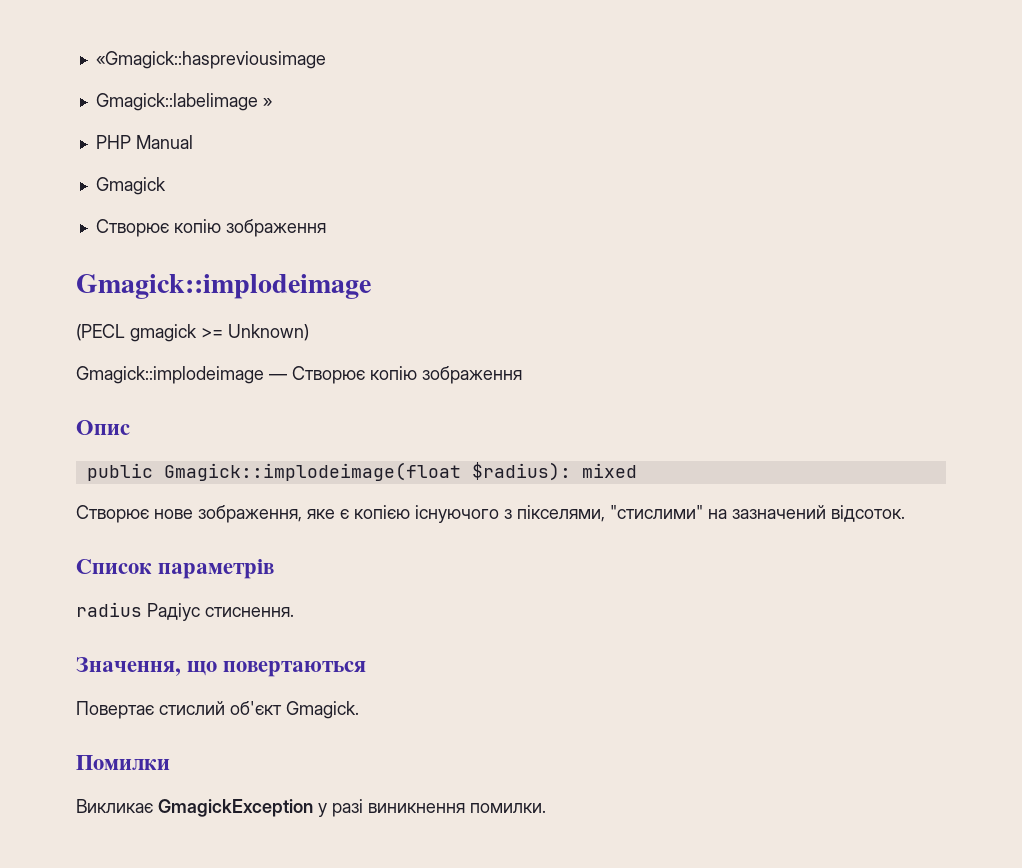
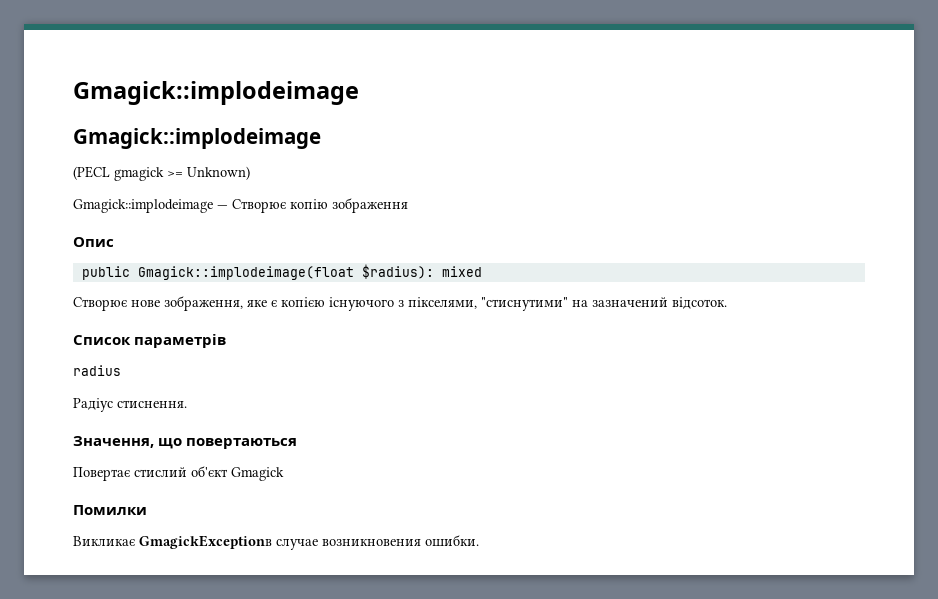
[95,51,326,69] [95,93,272,111] [95,135,193,149] [95,177,166,195] [95,219,326,237] «Gmagick::haspreviousimage // Gmagick::labelimage » // PHP Manual // Gmagick // Створює копію зображення -> [73,81,359,105] Gmagick::implodeimage
[610,505,703,519] "стислими" -> [481,297,568,311] "стиснутими"
(142, 609) none -> (121, 370) //
[286,701,359,719] Gmagick. -> [231,467,284,481] Gmagick
[158,799,546,817] GmagickException у разі виникнення помилки. -> [139,535,479,550] GmagickExceptionв случае возникновения ошибки.

